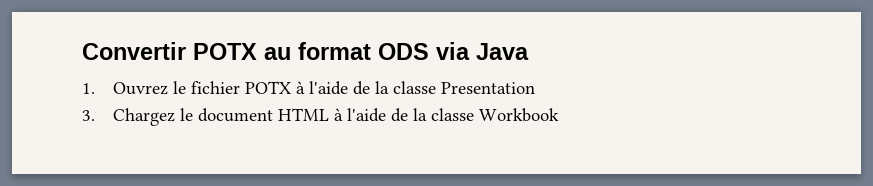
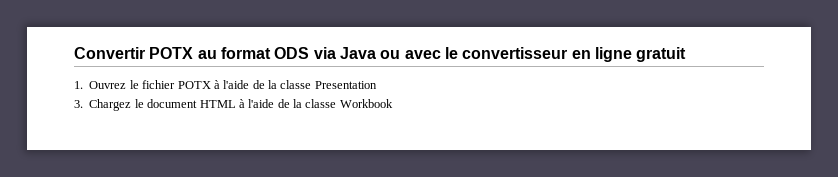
(529, 51) none -> [380,47,687,62] ou avec le convertisseur en ligne gratuit

